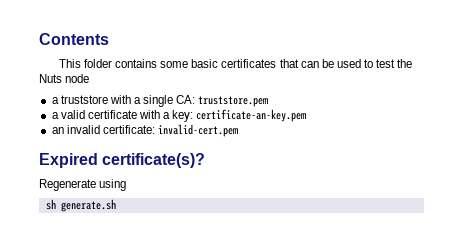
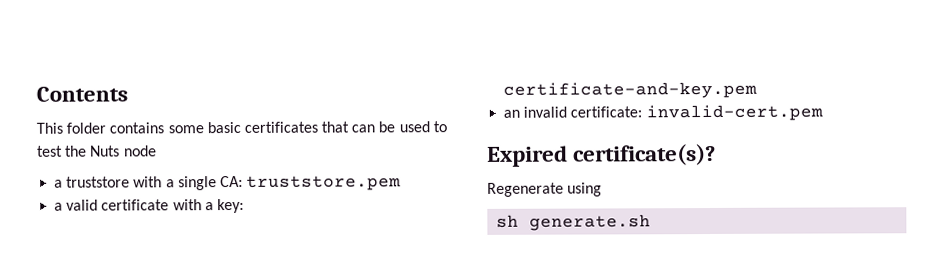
[196,109,307,122] certificate-an-key.pem -> [503,81,758,99] certificate-and-key.pem

